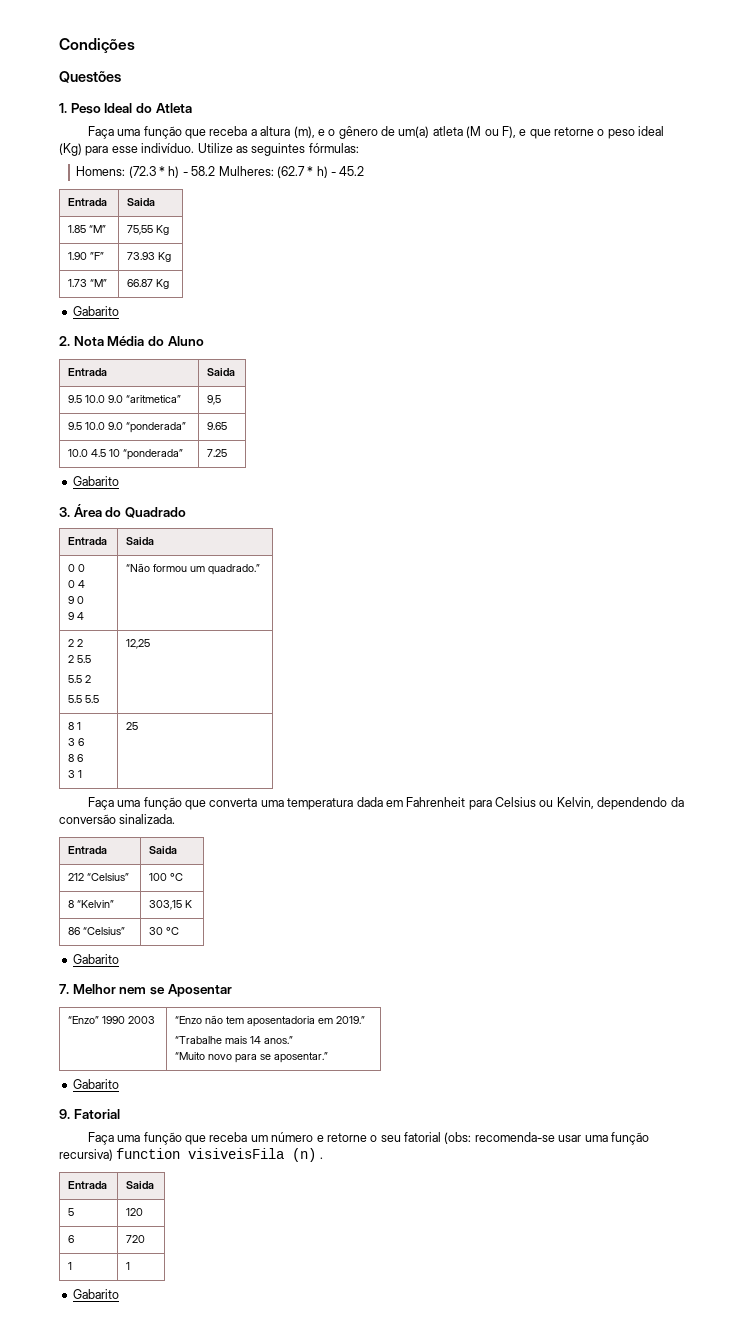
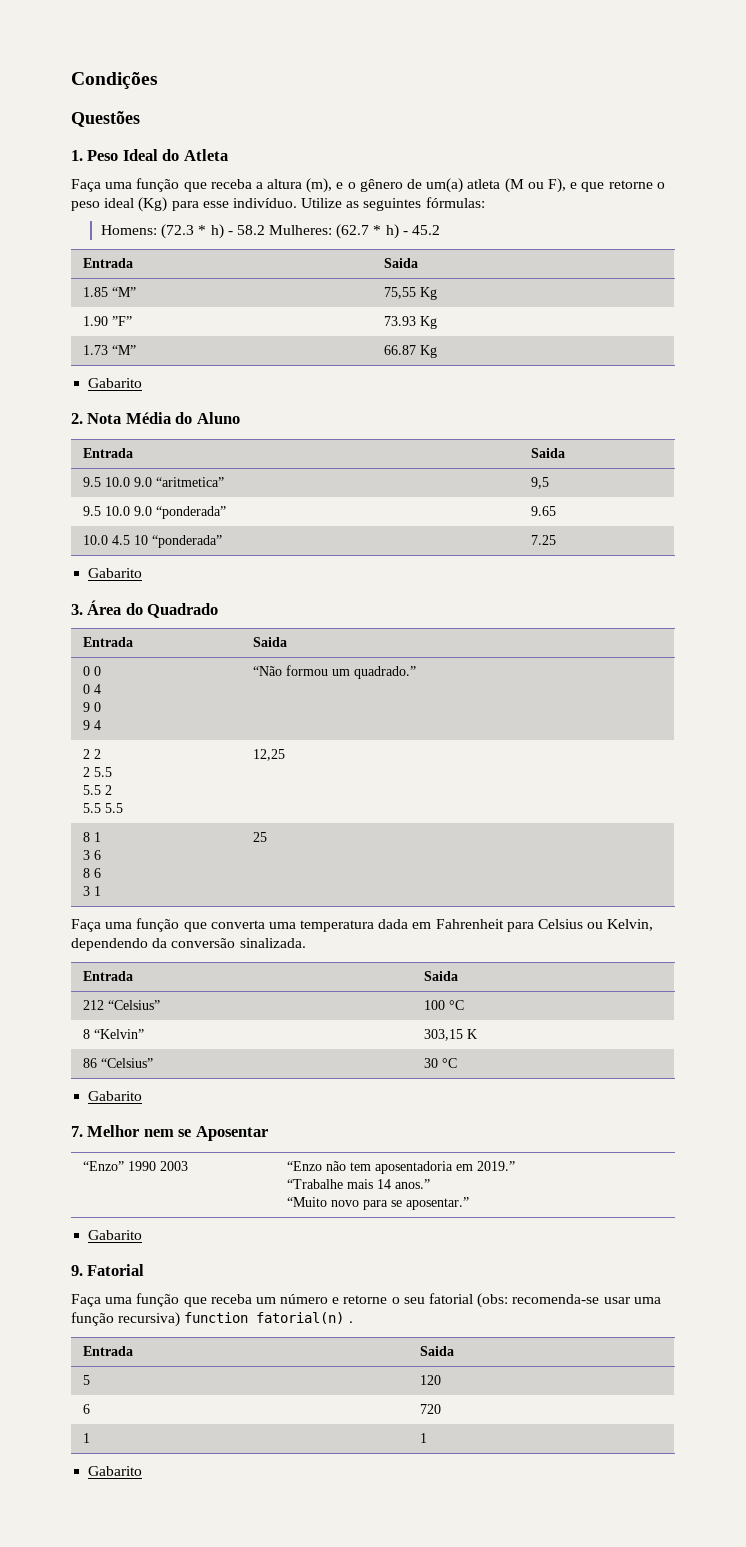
[188,1148,317,1162] visiveisFila (n) -> [256,1312,345,1324] fatorial(n)

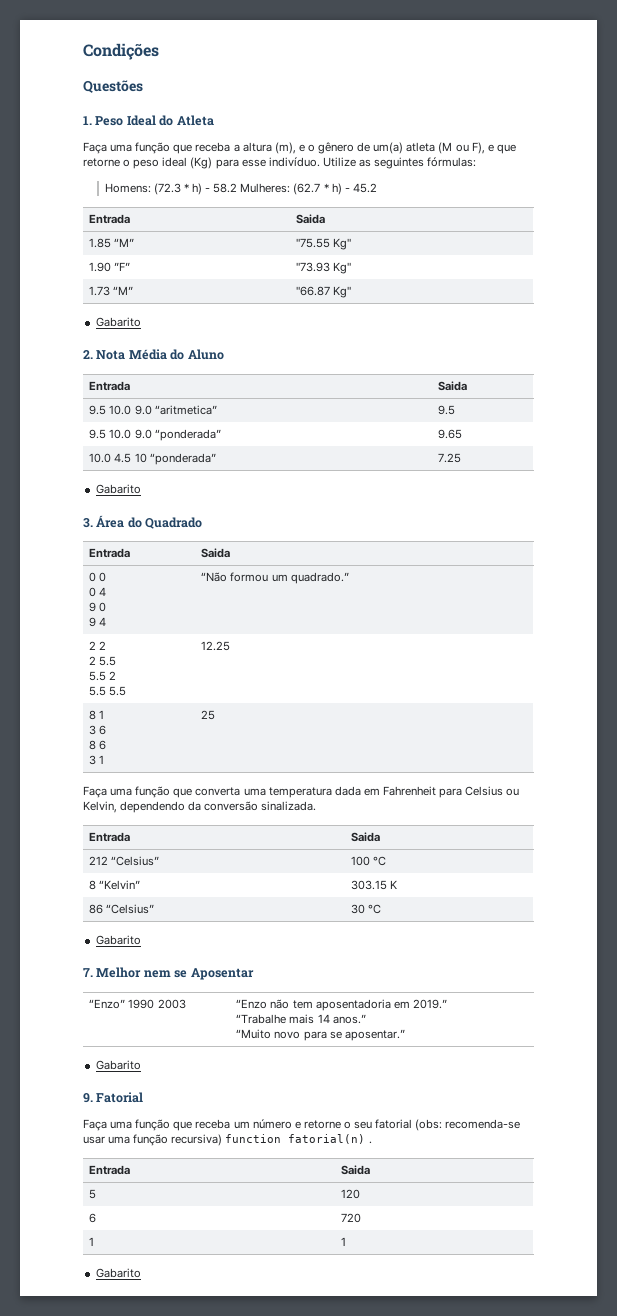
[384,287,438,300] 75,55 Kg -> [296,238,352,250] "75.55 Kg"
[384,316,438,329] 73.93 Kg -> [296,262,352,274] "73.93 Kg"
[384,345,438,358] 66.87 Kg -> [296,286,352,298] "66.87 Kg"
[531,477,550,489] 9,5 -> [438,405,456,415] 9.5
[253,749,286,761] 12,25 -> [201,641,231,651] 12.25
[424,1029,464,1041] 303,15 -> [351,880,388,890] 303.15

